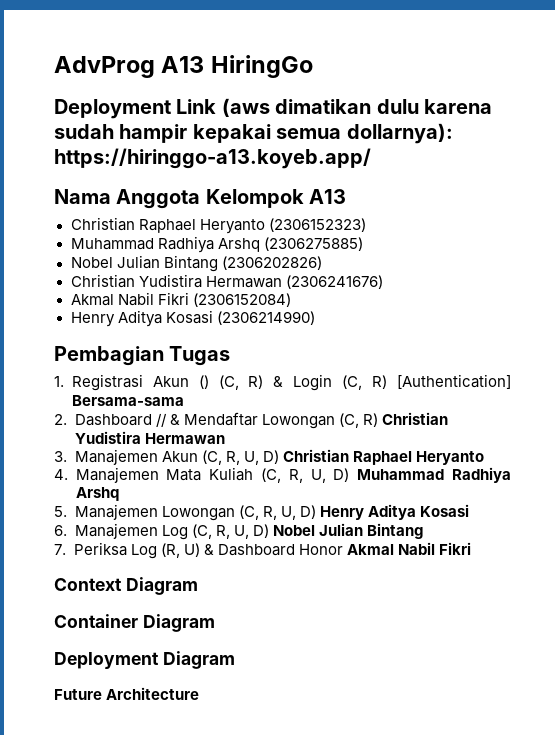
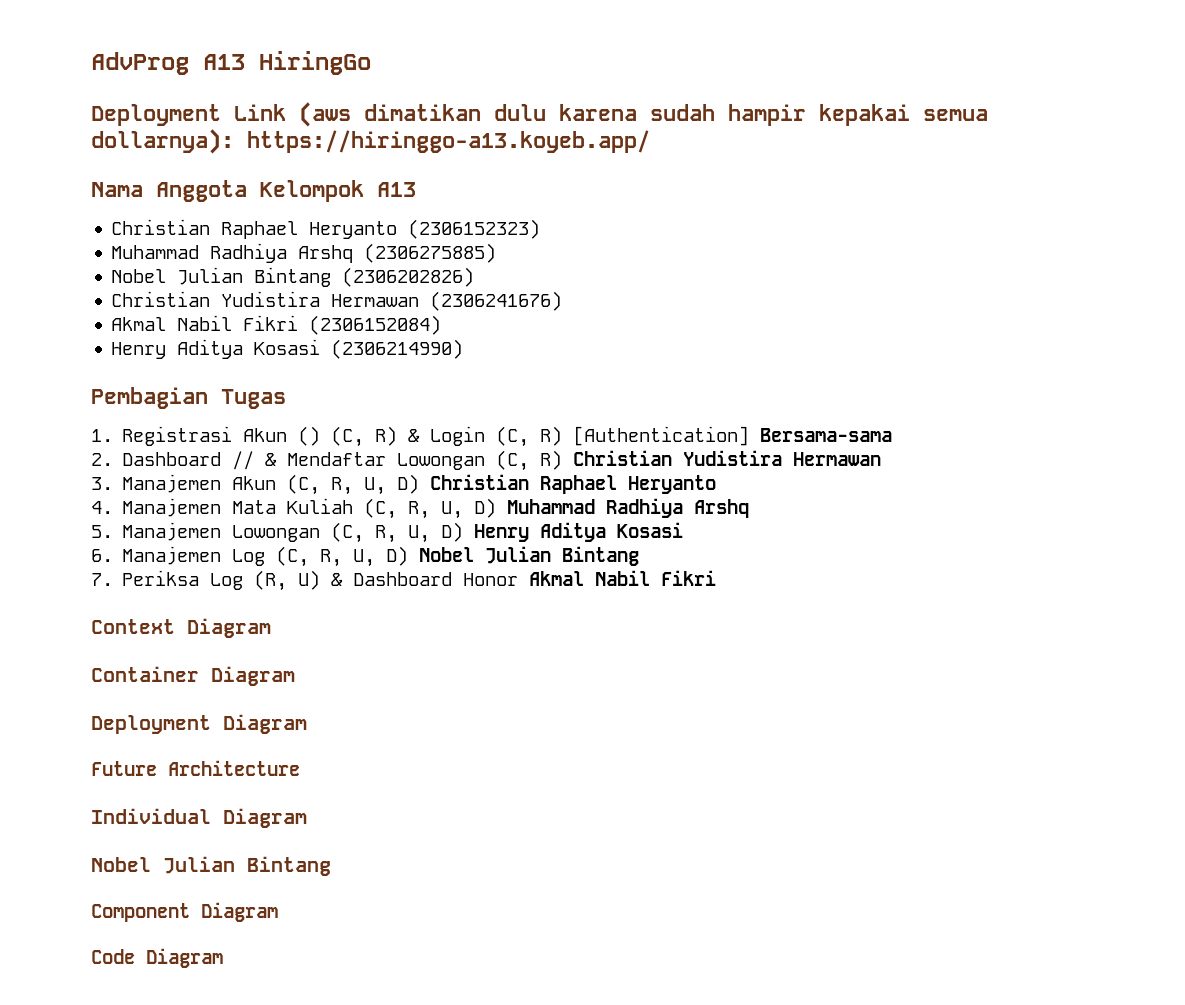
(200, 693) none -> [91,808,307,828] [91,856,331,876] [91,902,278,922] [91,948,223,968] // Individual Diagram // Nobel Julian Bintang // Component Diagram // Code Diagram

